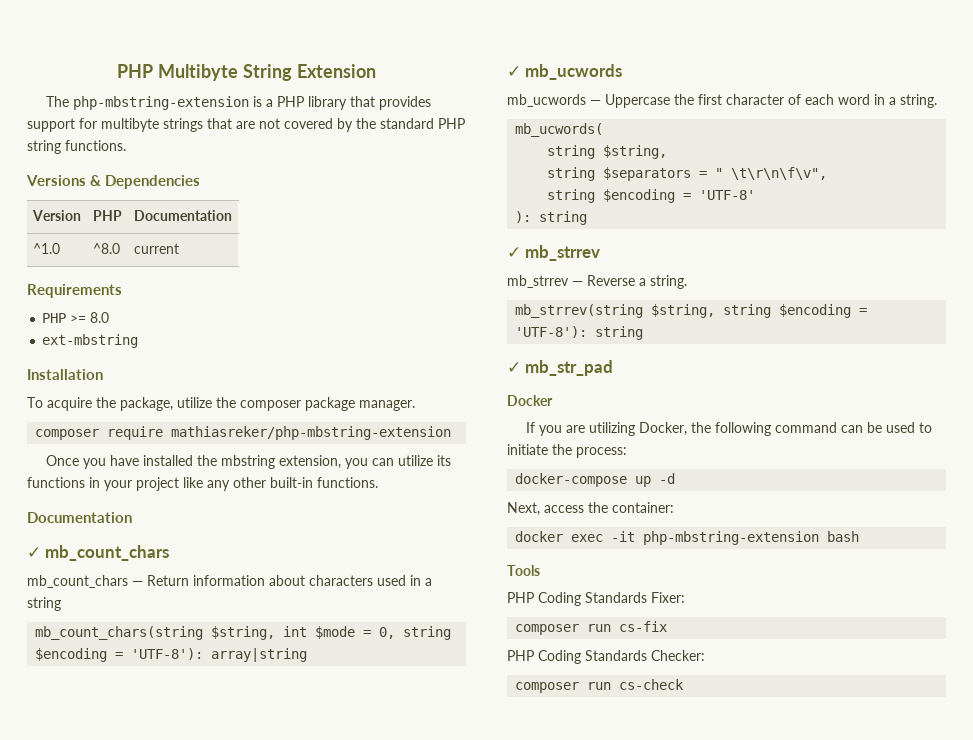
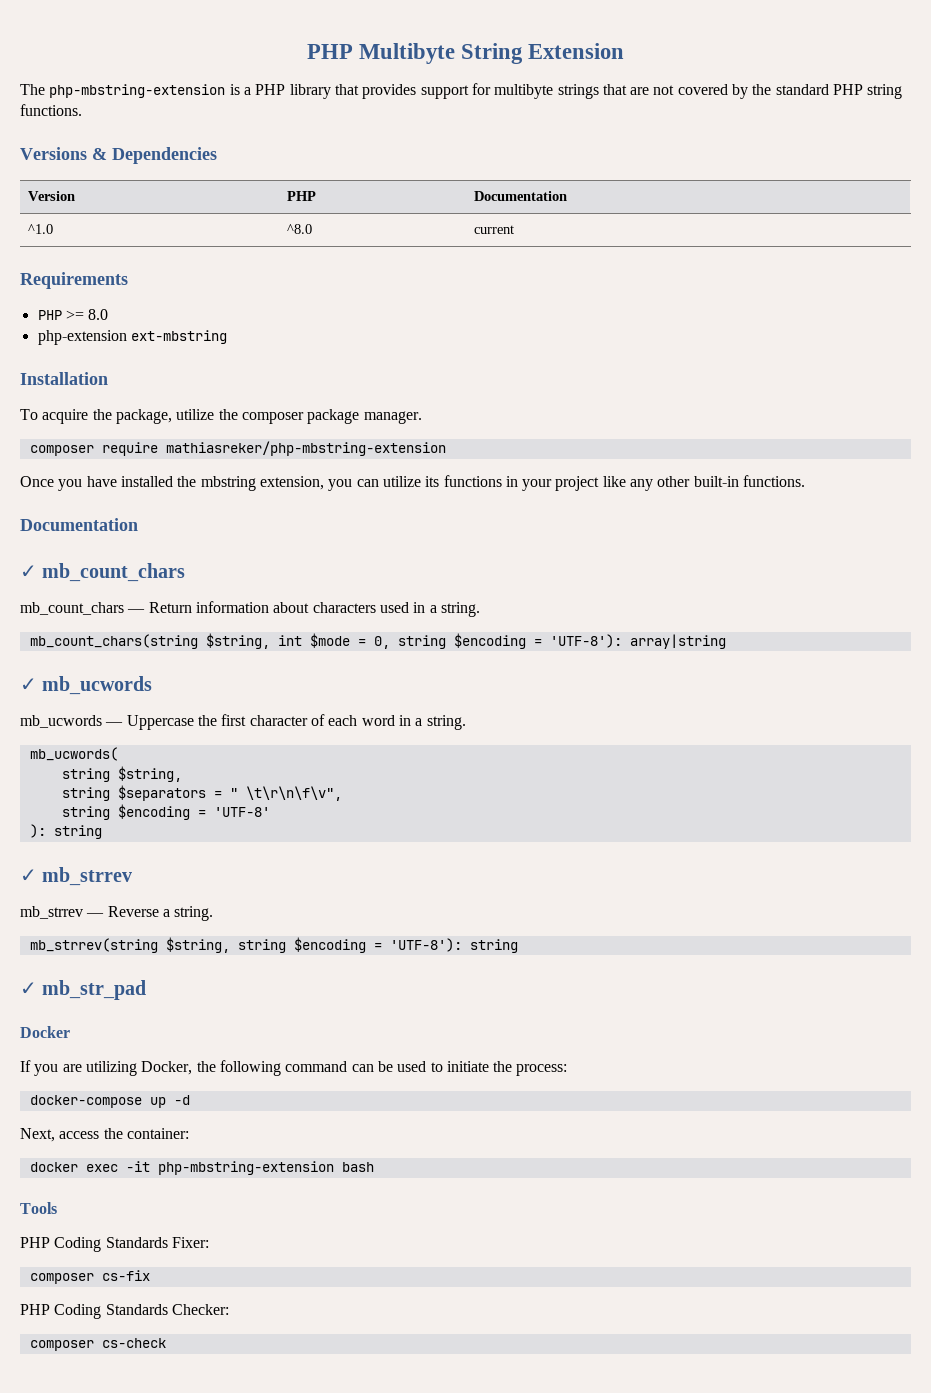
(110, 317) none -> [37,330,127,345] php-extension
[27,597,61,611] string -> [440,602,480,617] string.
[587,624,612,632] run -> (94, 1278) none
[587,682,612,690] run -> (94, 1345) none

